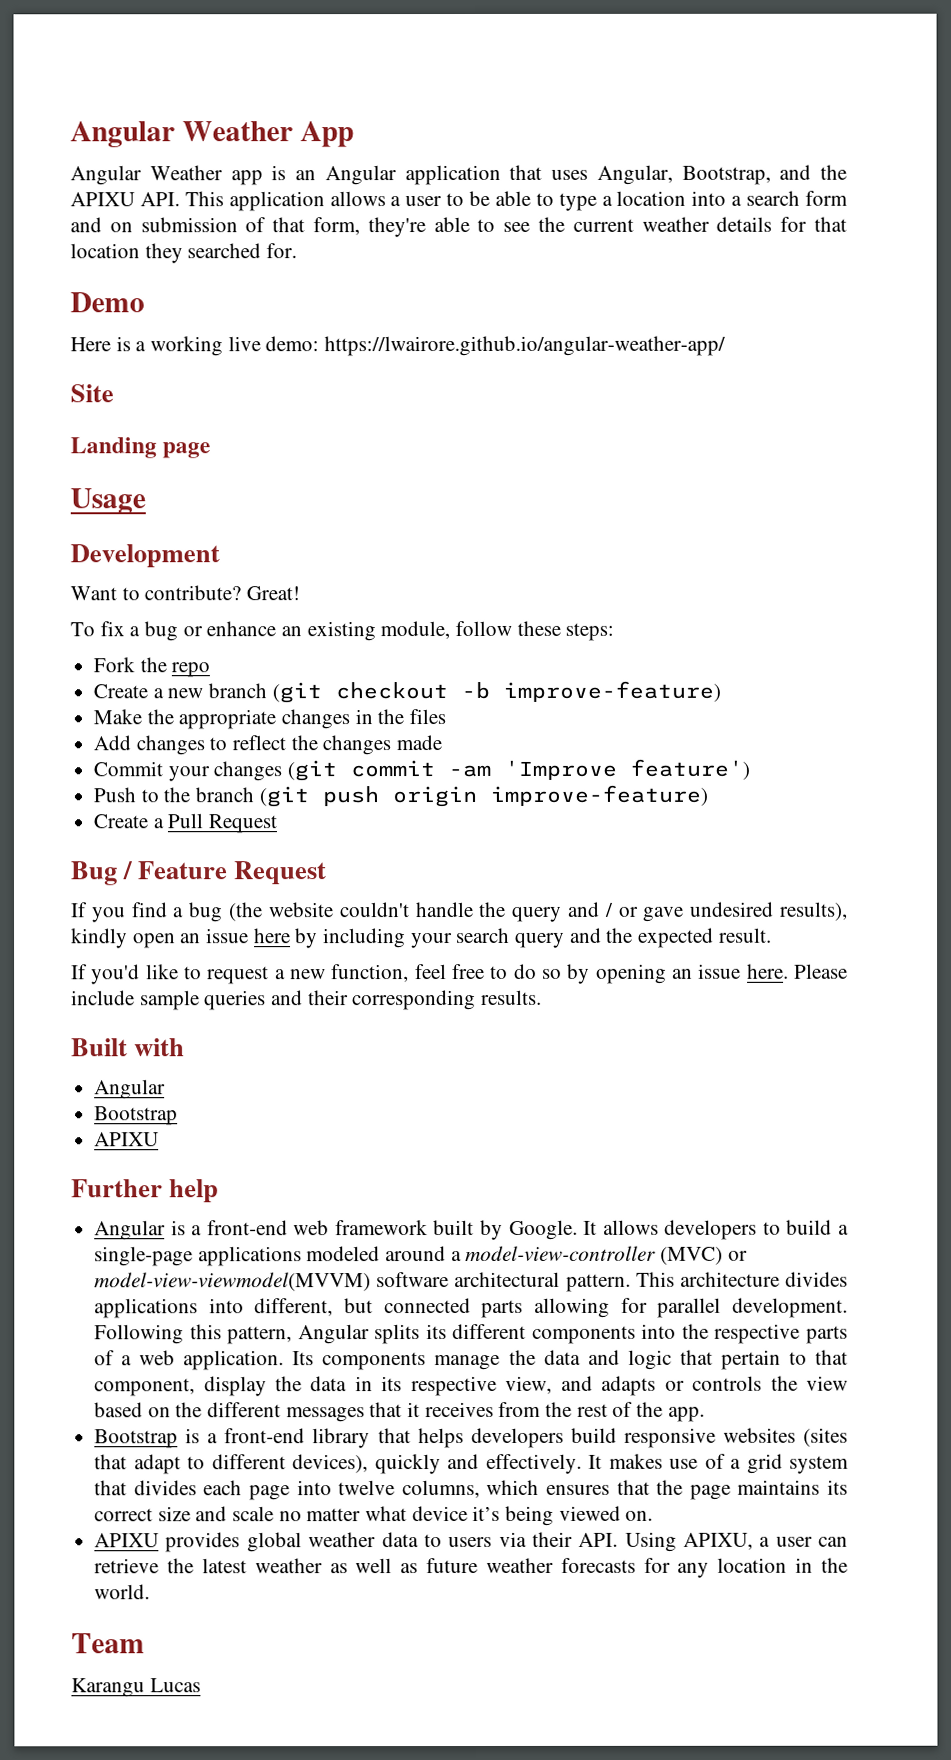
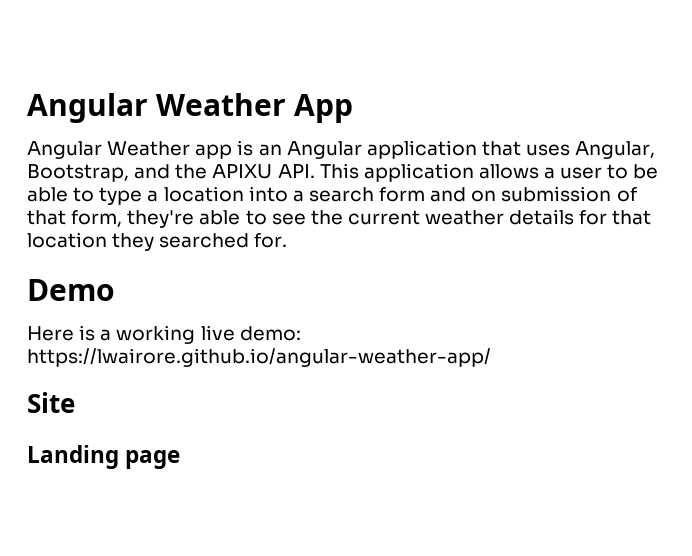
[70,488,146,515] [70,544,220,569] [70,585,301,601] [70,620,615,642] [93,657,211,678] [93,680,721,704] [93,709,447,730] [93,735,443,756] [93,758,751,782] [93,784,708,808] [93,813,278,834] [70,861,328,886] [71,901,848,923] [71,927,772,949] [71,963,849,985] [71,989,543,1011] [71,1038,186,1057] [94,1079,167,1100] [94,1106,179,1126] [94,1132,160,1147] [71,1179,220,1204] [94,1219,849,1241] [94,1245,748,1267] [94,1271,848,1292] [94,1297,849,1319] [94,1323,848,1345] [94,1349,848,1371] [94,1375,848,1397] [94,1401,705,1423] [94,1427,848,1449] [94,1453,849,1475] [94,1479,848,1501] [94,1505,654,1526] [94,1531,849,1553] [94,1557,849,1578] [94,1584,151,1600] [71,1633,145,1654] [71,1678,201,1698] // Usage // Development // Want to contribute? Great! // To fix a bug or enhance an existing module, follow these steps: // Fork the repo // Create a new branch (git checkout -b improve-feature) // Make the appropriate changes in the files // Add changes to reflect the changes made // Commit your changes (git commit -am 'Improve feature') // Push to the branch (git push origin improve-feature) // Create a Pull Request // Bug / Feature Request // If you find a bug (the website couldn't handle the query and / or gave undesired results), kindly open an issue here by including your search query and the expected result. // If you'd like to request a new function, feel free to do so by opening an issue here. Please include sample queries and their corresponding results. // Built with // Angular // Bootstrap // APIXU // Further help // Angular is a front-end web framework built by Google. It allows developers to build a single-page applications modeled around a model-view-controller (MVC) or model-view-viewmodel(MVVM) software architectural pattern. This architecture divides applications into different, but connected parts allowing for parallel development. Following this pattern, Angular splits its different components into the respective parts of a web application. Its components manage the data and logic that pertain to that component, display the data in its respective view, and adapts or controls the view based on the different messages that it receives from the rest of the app. // Bootstrap is a front-end library that helps developers build responsive websites (sites that adapt to different devices), quickly and effectively. It makes use of a grid system that divides each page into twelve columns, which ensures that the page maintains its correct size and scale no matter what device it’s being viewed on. // APIXU provides global weather data to users via their API. Using APIXU, a user can retrieve the latest weather as well as future weather forecasts for any location in the world. // Team // Karangu Lucas -> (181, 459) none

